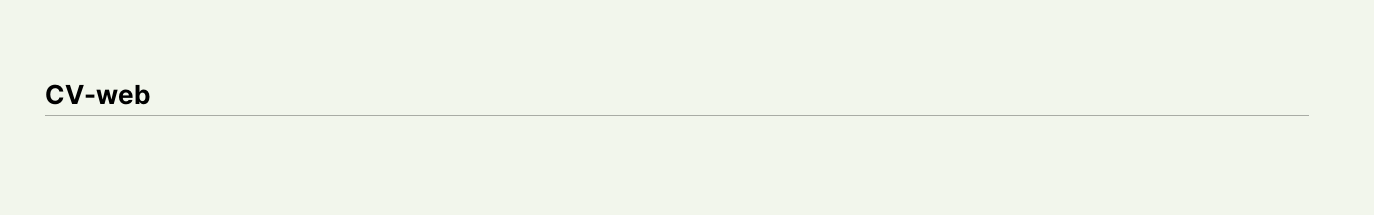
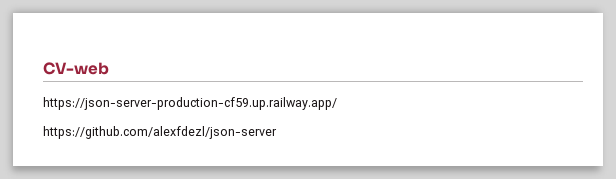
(151, 94) none -> [43,97,337,110] [43,126,277,139] // https://json-server-production-cf59.up.railway.app/ // https://github.com/alexfdezl/json-server

